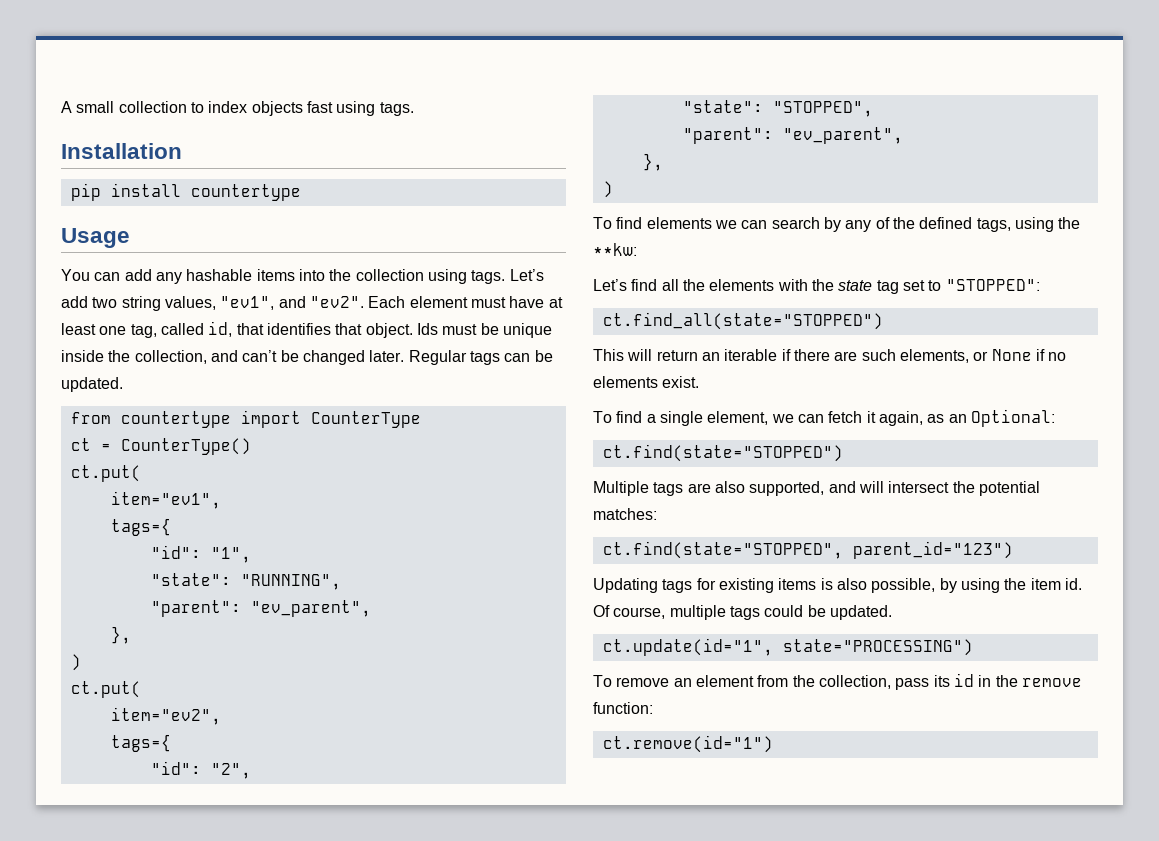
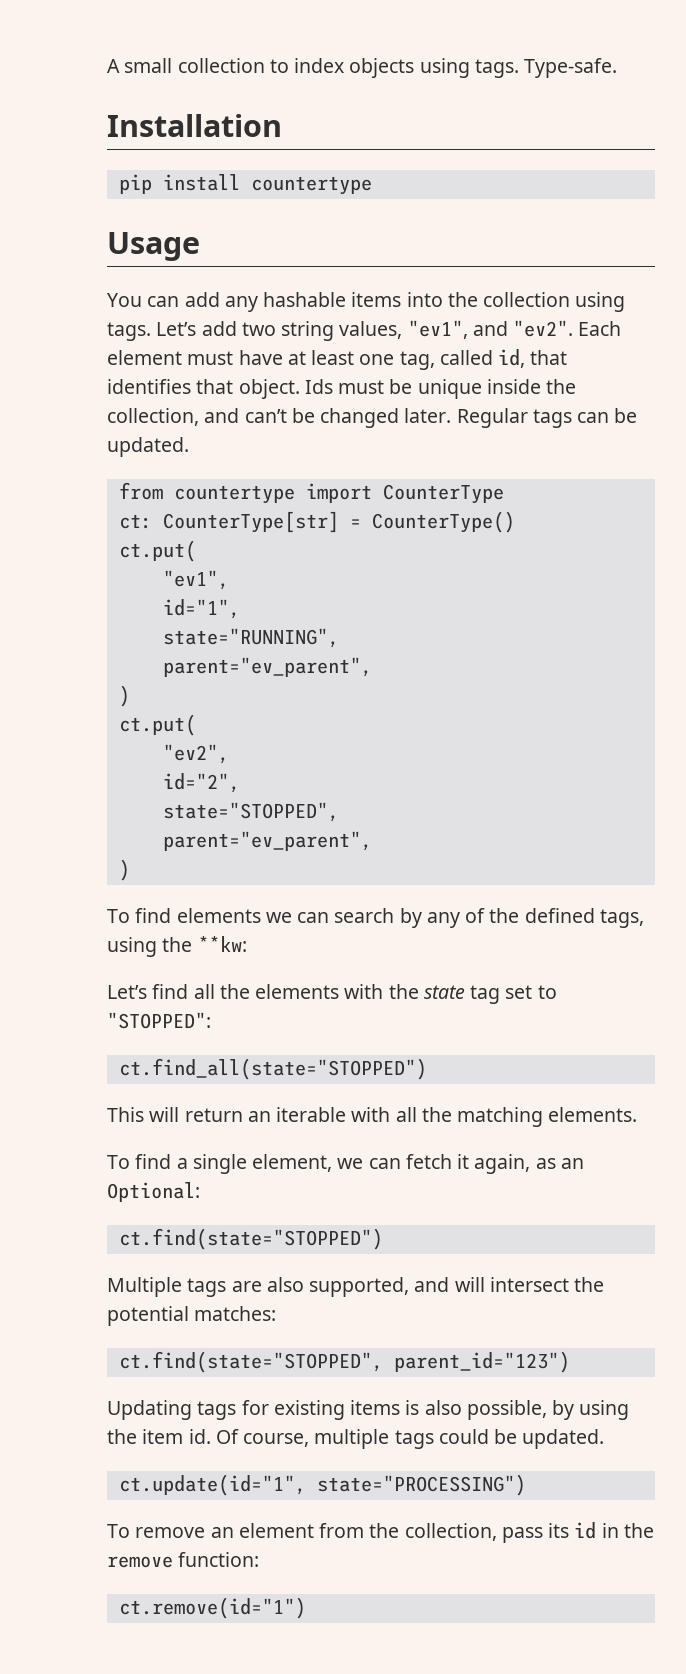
[306,101,414,116] fast using tags. -> [419,58,618,78] using tags. Type-safe.
[70,438,91,451] ct -> [118,511,339,533] ct: CounterType[str]
[110,491,221,509] [110,518,171,536] [150,545,251,563] [150,573,341,590] [150,600,371,617] [110,626,131,644] [70,654,81,671] [70,681,141,698] [110,707,221,725] [110,734,171,752] [150,761,251,779] [682,100,873,117] [682,127,903,144] [642,153,663,171] item="ev1", // tags={ // "id": "1", // "state": "RUNNING", // "parent": "ev_parent", // }, // ) // ct.put( // item="ev2", // tags={ // "id": "2", // "state": "STOPPED", // "parent": "ev_parent", // }, -> [162,570,229,590] [162,599,240,619] [162,628,339,648] [162,657,372,677] [118,685,130,707] [118,714,196,736] [162,744,229,764] [162,773,240,793] [162,802,339,822] [162,831,372,851] "ev1", // id="1", // state="RUNNING", // parent="ev_parent", // ) // ct.put( // "ev2", // id="2", // state="STOPPED", // parent="ev_parent",
[781,349,1067,363] [593,376,700,388] if there are such elements, or None if no elements exist. -> [351,1107,638,1127] with all the matching elements.

